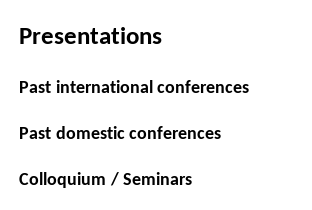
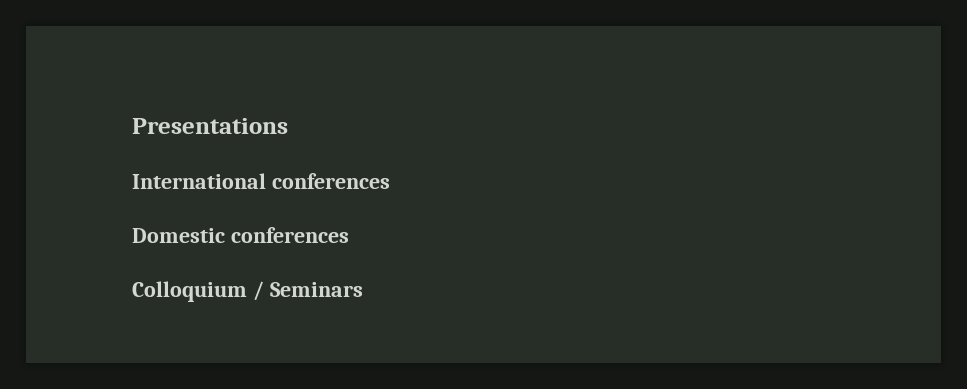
[19,80,250,93] [19,126,125,139] Past international conferences // Past domestic -> [132,173,390,189] [132,228,225,243] International conferences // Domestic

